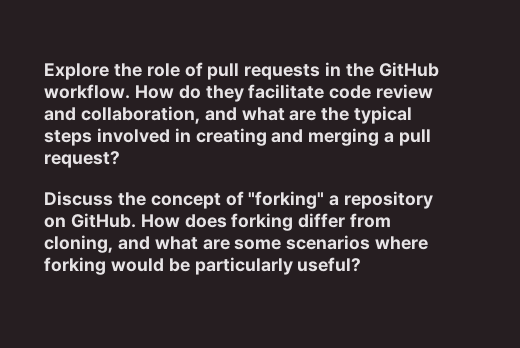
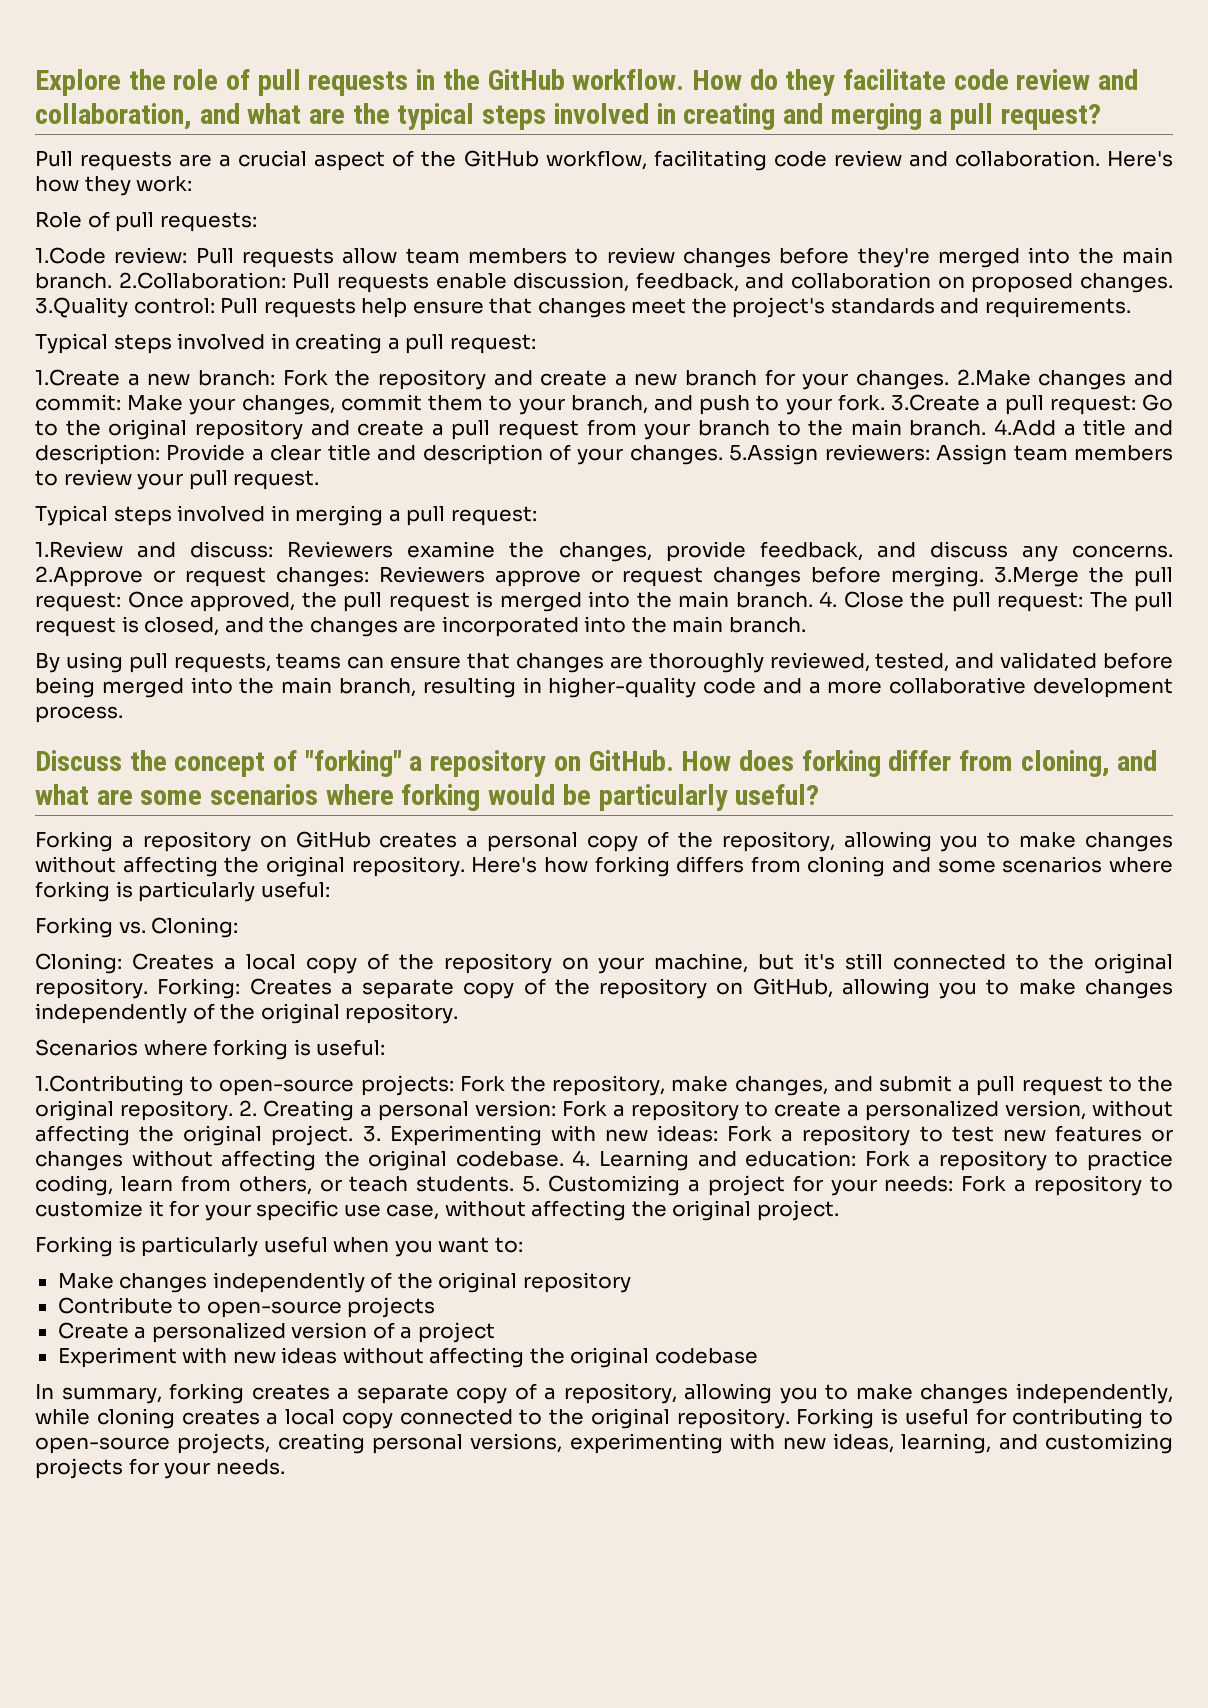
(120, 159) none -> [35,150,1173,171] [35,176,193,196] [35,211,257,232] [35,247,1174,268] [35,272,1173,293] [35,297,1131,318] [35,333,536,354] [35,369,1173,390] [35,394,1173,415] [35,419,1173,440] [35,444,1173,465] [35,469,320,490] [35,505,537,526] [35,541,1173,562] [35,566,1173,587] [35,591,1173,612] [35,616,806,637] [35,652,1174,673] [35,677,1174,698] [35,706,123,723] // Pull requests are a crucial aspect of the GitHub workflow, facilitating code review and collaboration. Here's how they work: // Role of pull requests: // 1.Code review: Pull requests allow team members to review changes before they're merged into the main branch. 2.Collaboration: Pull requests enable discussion, feedback, and collaboration on proposed changes. 3.Quality control: Pull requests help ensure that changes meet the project's standards and requirements. // Typical steps involved in creating a pull request: // 1.Create a new branch: Fork the repository and create a new branch for your changes. 2.Make changes and commit: Make your changes, commit them to your branch, and push to your fork. 3.Create a pull request: Go to the original repository and create a pull request from your branch to the main branch. 4.Add a title and description: Provide a clear title and description of your changes. 5.Assign reviewers: Assign team members to review your pull request. // Typical steps involved in merging a pull request: // 1.Review and discuss: Reviewers examine the changes, provide feedback, and discuss any concerns. 2.Approve or request changes: Reviewers approve or request changes before merging. 3.Merge the pull request: Once approved, the pull request is merged into the main branch. 4. Close the pull request: The pull request is closed, and the changes are incorporated into the main branch. // By using pull requests, teams can ensure that changes are thoroughly reviewed, tested, and validated before being merged into the main branch, resulting in higher-quality code and a more collaborative development process.
(362, 264) none -> [35,831,1173,852] [35,856,1173,877] [35,881,330,902] [35,917,239,938] [35,953,1174,974] [35,978,1173,999] [35,1003,459,1024] [35,1039,386,1060] [35,1075,1174,1096] [35,1100,1173,1121] [35,1125,1173,1146] [35,1150,1173,1171] [35,1175,1173,1196] [35,1200,839,1221] [35,1236,523,1257] [57,1272,631,1293] [57,1297,436,1318] [57,1322,495,1343] [57,1347,758,1368] [35,1383,1173,1404] [35,1408,1173,1429] [35,1433,1173,1454] [35,1458,285,1479] // Forking a repository on GitHub creates a personal copy of the repository, allowing you to make changes without affecting the original repository. Here's how forking differs from cloning and some scenarios where forking is particularly useful: // Forking vs. Cloning: // Cloning: Creates a local copy of the repository on your machine, but it's still connected to the original repository. Forking: Creates a separate copy of the repository on GitHub, allowing you to make changes independently of the original repository. // Scenarios where forking is useful: // 1.Contributing to open-source projects: Fork the repository, make changes, and submit a pull request to the original repository. 2. Creating a personal version: Fork a repository to create a personalized version, without affecting the original project. 3. Experimenting with new ideas: Fork a repository to test new features or changes without affecting the original codebase. 4. Learning and education: Fork a repository to practice coding, learn from others, or teach students. 5. Customizing a project for your needs: Fork a repository to customize it for your specific use case, without affecting the original project. // Forking is particularly useful when you want to: // Make changes independently of the original repository // Contribute to open-source projects // Create a personalized version of a project // Experiment with new ideas without affecting the original codebase // In summary, forking creates a separate copy of a repository, allowing you to make changes independently, while cloning creates a local copy connected to the original repository. Forking is useful for contributing to open-source projects, creating personal versions, experimenting with new ideas, learning, and customizing projects for your needs.

